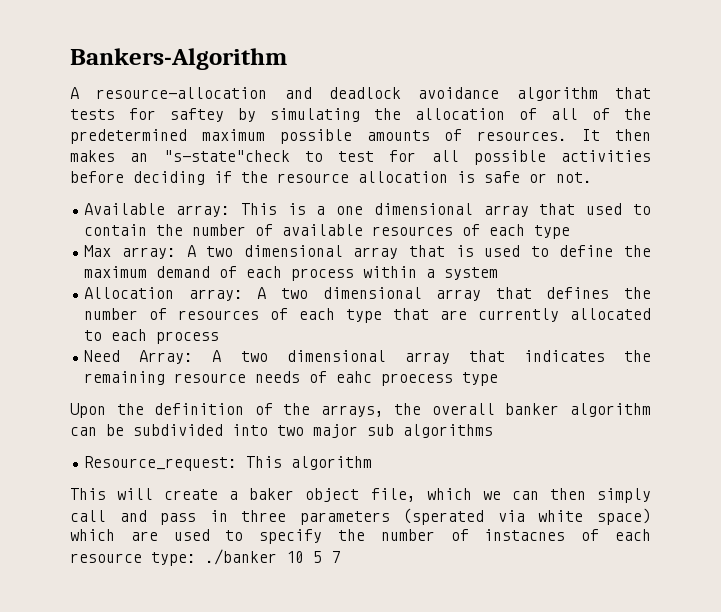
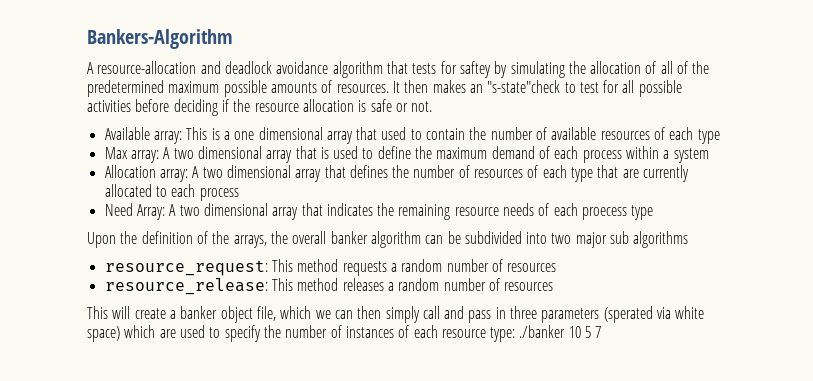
[336,371,373,383] eahc -> [553,203,578,216] each
[84,456,373,471] Resource_request: This algorithm -> [104,259,557,276] [104,278,554,295] resource_request: This method requests a random number of resources // resource_release: This method releases a random number of resources
[249,488,295,500] baker -> [180,306,218,319] banker
[484,529,566,541] instacnes -> [345,326,394,338] instances

